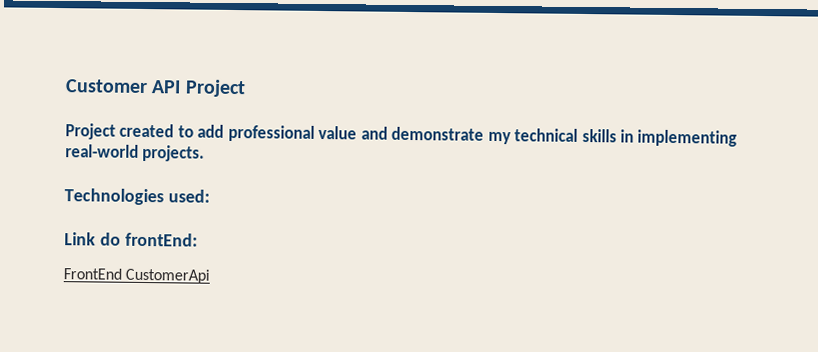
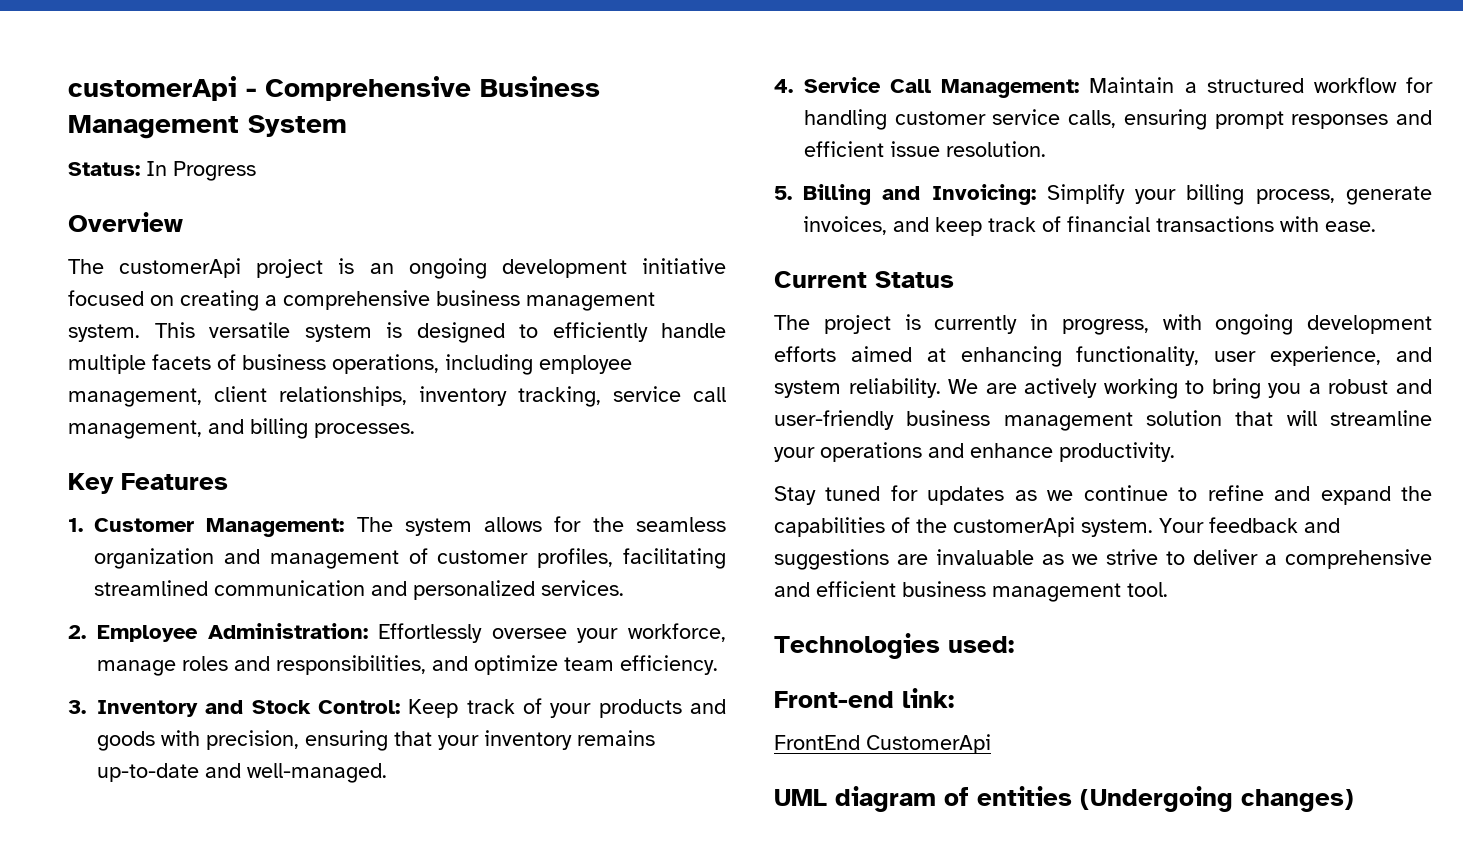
[65,79,246,98] [65,123,738,147] [65,144,206,162] Customer API Project // Project created to add professional value and demonstrate my technical skills in implementing real-world projects. -> [68,76,600,101] [68,115,347,139] [68,161,256,181] [68,212,183,232] [68,258,726,279] [68,290,655,311] [68,322,726,343] [68,354,632,375] [68,386,726,407] [68,418,415,439] [68,473,228,494] [68,516,726,537] [94,548,726,569] [94,580,624,600] [68,623,727,643] [97,655,718,676] [68,698,726,718] [97,730,655,751] [97,763,387,783] [774,77,1433,98] [804,109,1432,130] [804,141,1046,157] [774,184,1432,205] [803,216,1376,236] [774,271,954,288] [774,314,1432,335] [774,346,1432,367] [774,378,1432,399] [774,410,1432,431] [774,442,1175,462] [774,485,1432,505] [774,517,1340,537] [774,549,1432,570] [774,581,1168,602] customerApi - Comprehensive Business Management System // Status: In Progress // Overview // The customerApi project is an ongoing development initiative focused on creating a comprehensive business management system. This versatile system is designed to efficiently handle multiple facets of business operations, including employee management, client relationships, inventory tracking, service call management, and billing processes. // Key Features // 1. Customer Management: The system allows for the seamless organization and management of customer profiles, facilitating streamlined communication and personalized services. // 2. Employee Administration: Effortlessly oversee your workforce, manage roles and responsibilities, and optimize team efficiency. // 3. Inventory and Stock Control: Keep track of your products and goods with precision, ensuring that your inventory remains up-to-date and well-managed. // 4. Service Call Management: Maintain a structured workflow for handling customer service calls, ensuring prompt responses and efficient issue resolution. // 5. Billing and Invoicing: Simplify your billing process, generate invoices, and keep track of financial transactions with ease. // Current Status // The project is currently in progress, with ongoing development efforts aimed at enhancing functionality, user experience, and system reliability. We are actively working to bring you a robust and user-friendly business management solution that will streamline your operations and enhance productivity. // Stay tuned for updates as we continue to refine and expand the capabilities of the customerApi system. Your feedback and suggestions are invaluable as we strive to deliver a comprehensive and efficient business management tool.
[64,232,198,247] Link do frontEnd: -> [774,688,954,708] Front-end link:
(211, 276) none -> [774,786,1354,812] // UML diagram of entities (Undergoing changes)

